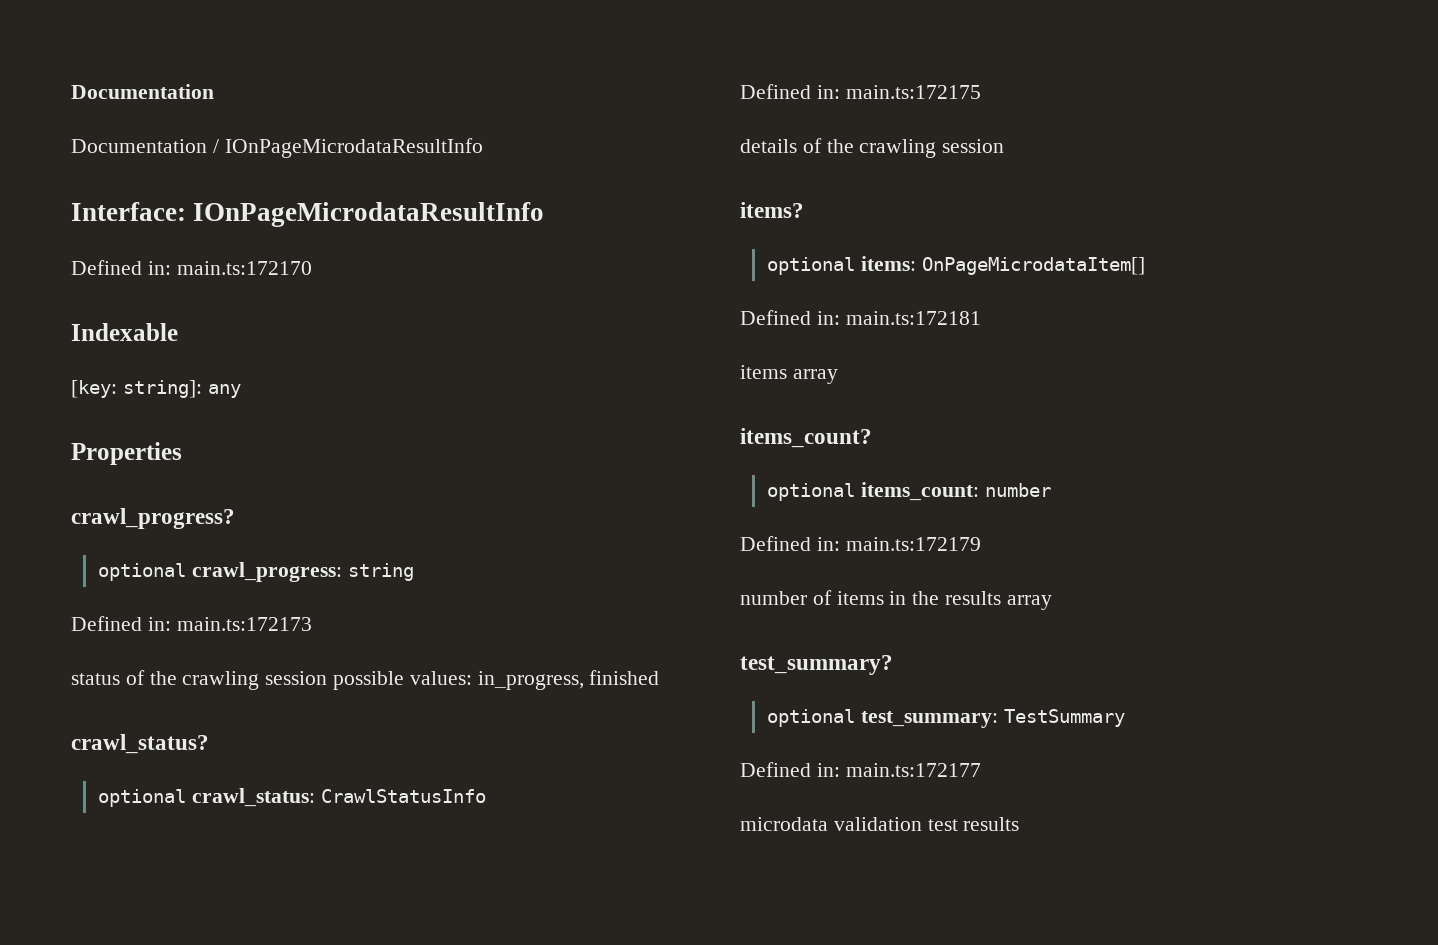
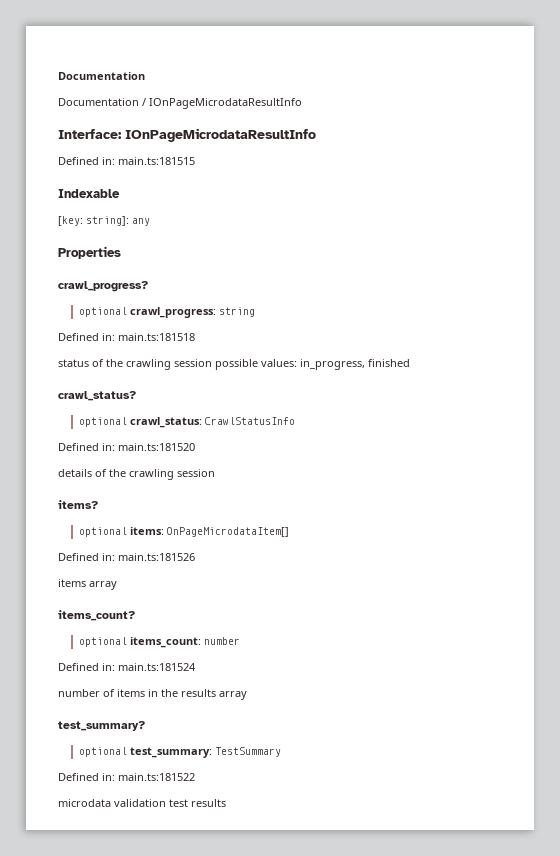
[176,261,312,275] main.ts:172170 -> [118,157,195,165] main.ts:181515
[176,617,312,631] main.ts:172173 -> [118,333,195,341] main.ts:181518
[845,85,981,99] main.ts:172175 -> [118,443,195,451] main.ts:181520
[845,311,981,325] main.ts:172181 -> [118,553,195,561] main.ts:181526
[845,537,981,551] main.ts:172179 -> [118,663,196,671] main.ts:181524
[845,763,981,777] main.ts:172177 -> [118,773,195,781] main.ts:181522

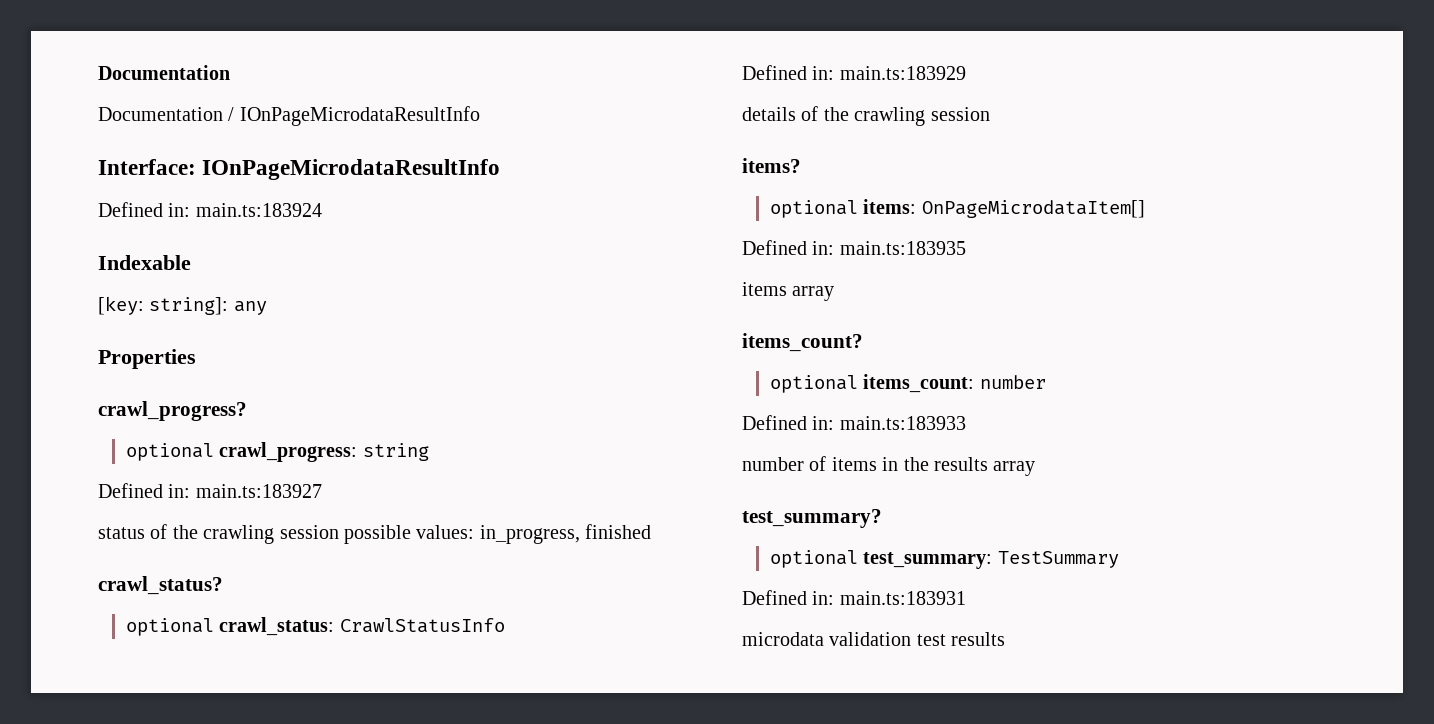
[118,157,195,165] main.ts:181515 -> [195,203,322,217] main.ts:183924
[118,333,195,341] main.ts:181518 -> [195,484,322,498] main.ts:183927
[118,443,195,451] main.ts:181520 -> [839,66,966,80] main.ts:183929
[118,553,195,561] main.ts:181526 -> [839,241,966,255] main.ts:183935
[118,663,196,671] main.ts:181524 -> [839,416,966,430] main.ts:183933
[118,773,195,781] main.ts:181522 -> [839,591,966,605] main.ts:183931

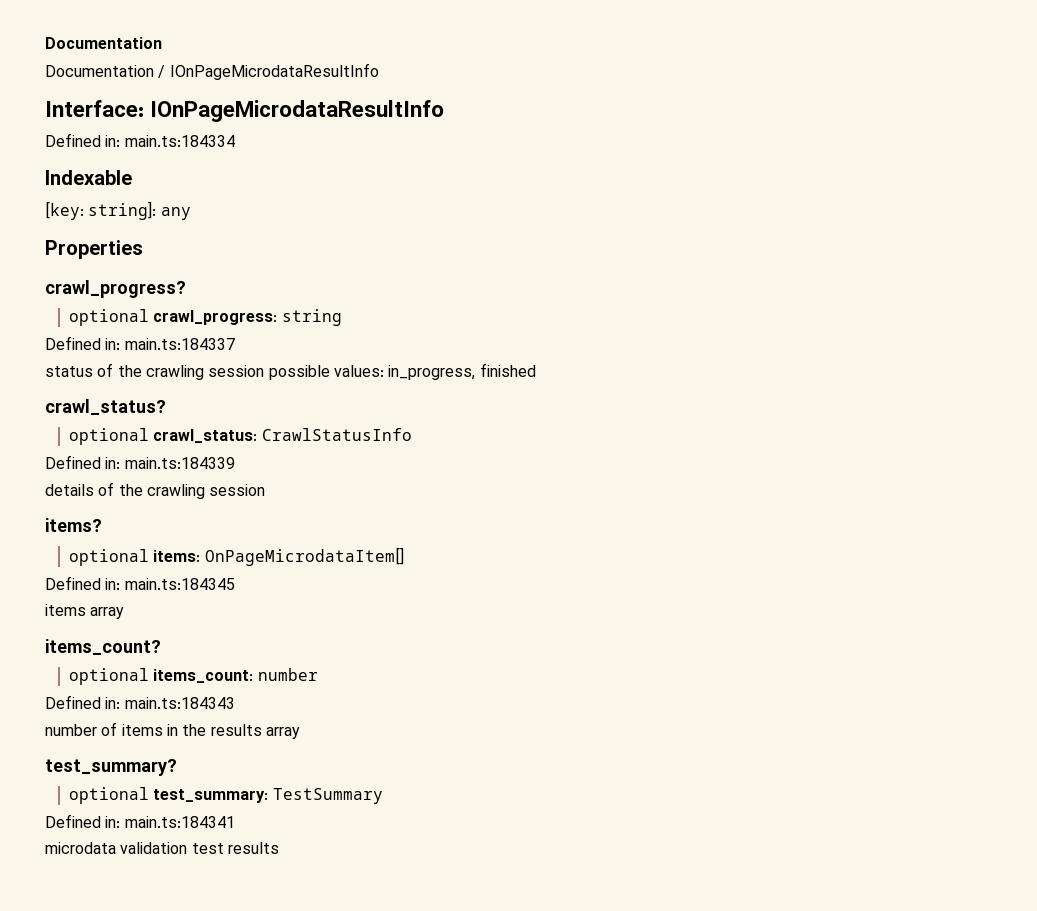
[195,203,322,217] main.ts:183924 -> [124,135,235,147] main.ts:184334
[195,484,322,498] main.ts:183927 -> [124,338,235,350] main.ts:184337
[839,66,966,80] main.ts:183929 -> [124,457,235,469] main.ts:184339
[839,241,966,255] main.ts:183935 -> [124,578,235,590] main.ts:184345
[839,416,966,430] main.ts:183933 -> [124,697,235,709] main.ts:184343
[839,591,966,605] main.ts:183931 -> [124,816,235,828] main.ts:184341

